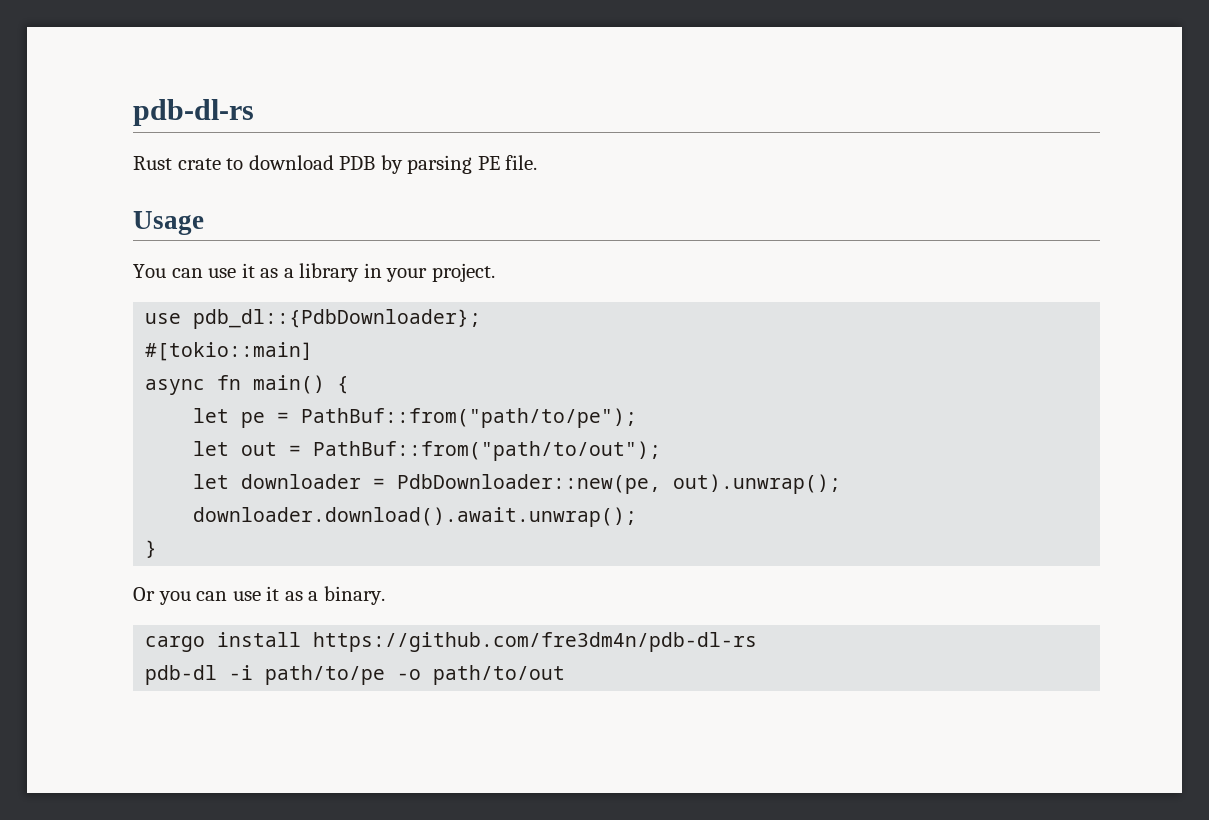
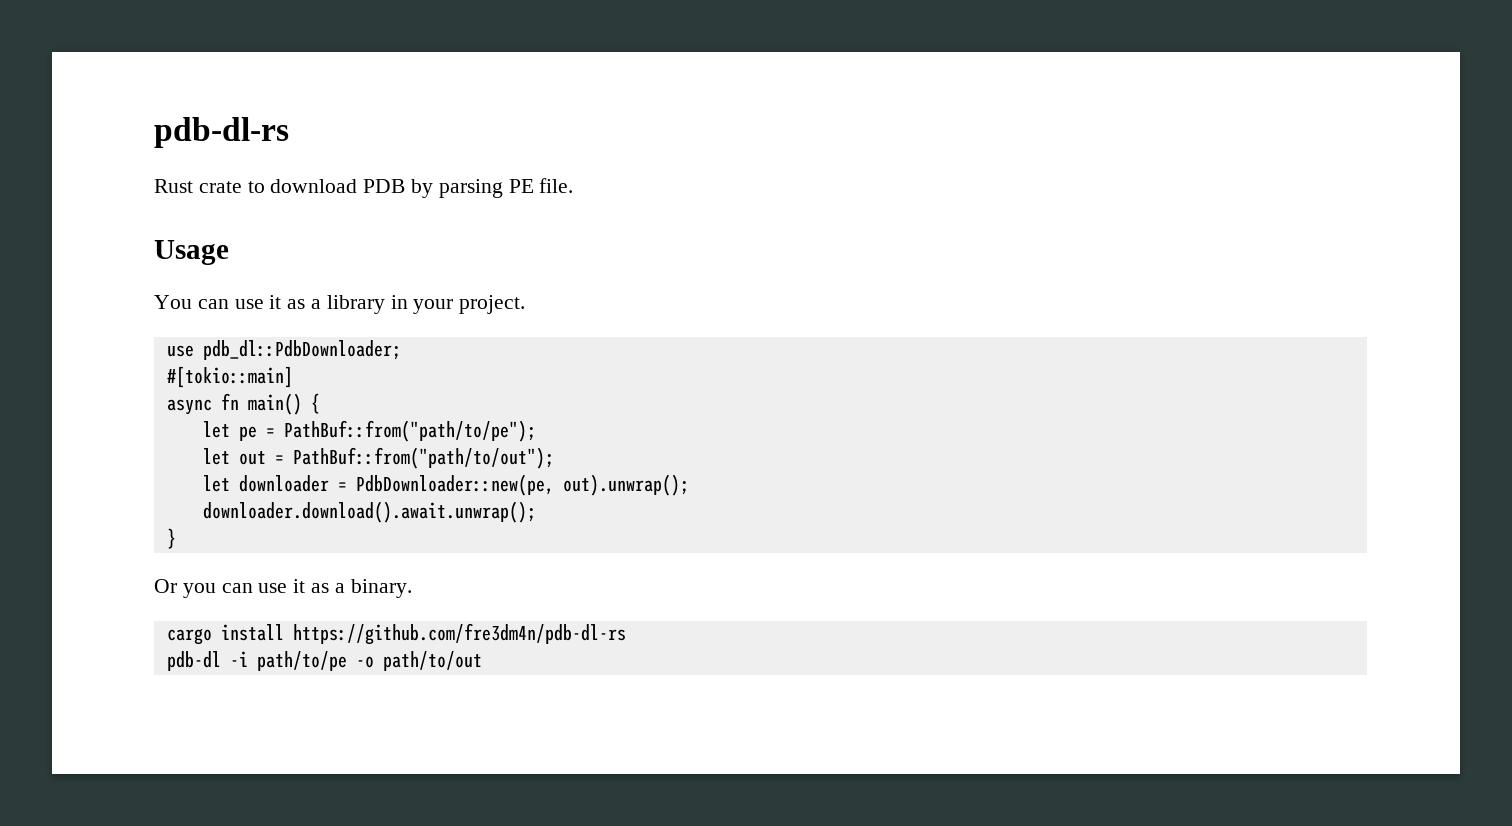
[193,309,482,329] pdb_dl::{PdbDownloader}; -> [202,340,401,360] pdb_dl::PdbDownloader;

